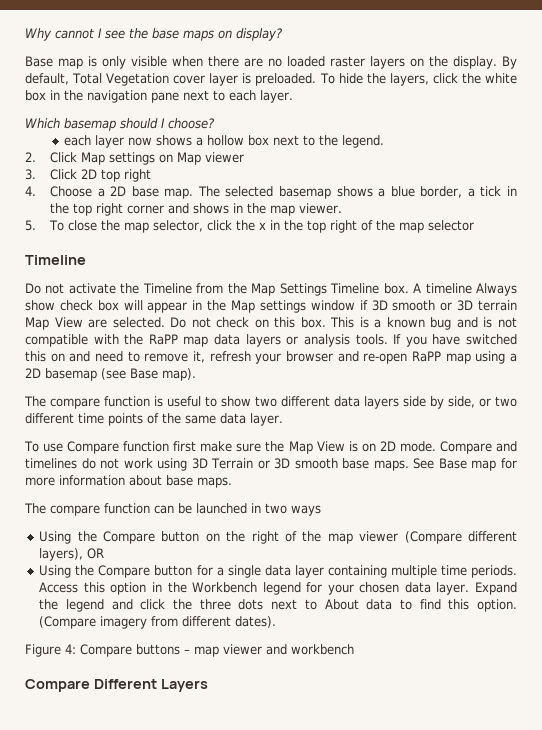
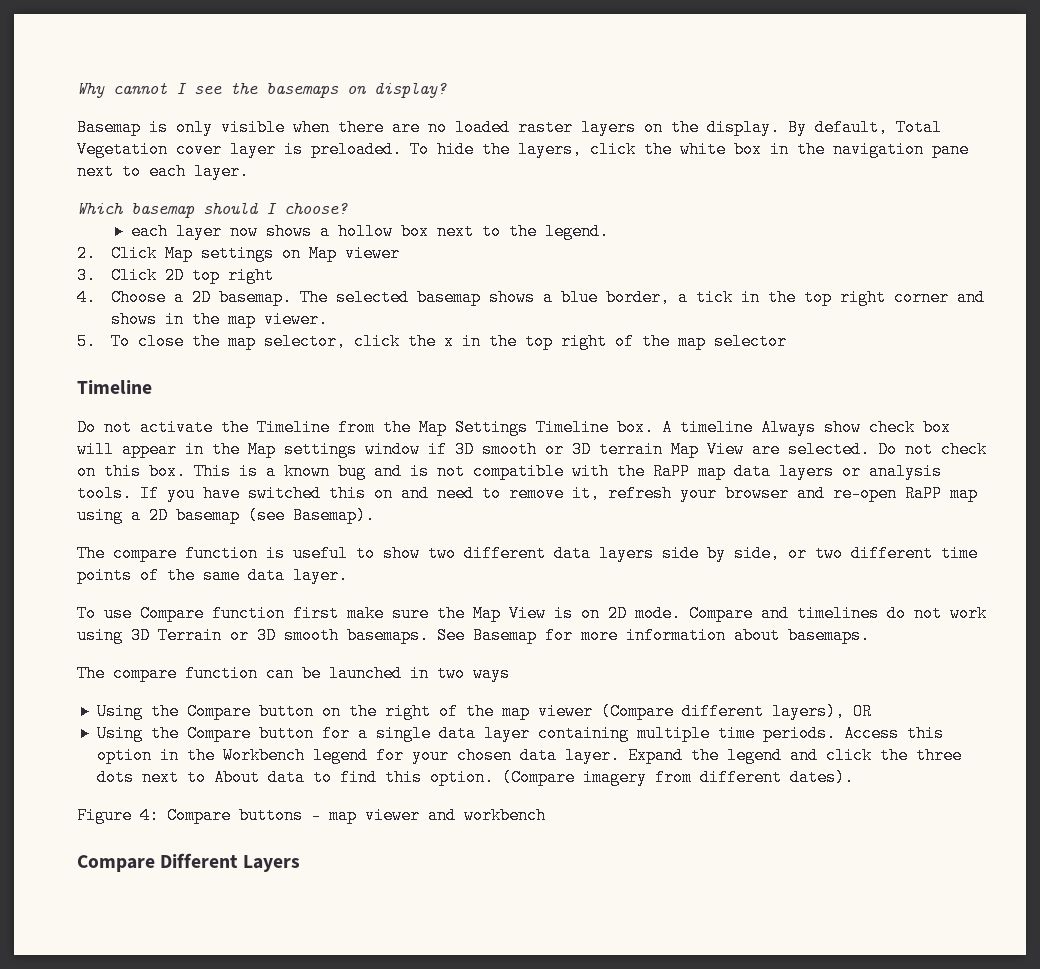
[152,28,214,41] base maps -> [266,82,339,98] basemaps
[25,56,84,69] Base map -> [77,119,141,136] Basemap
[131,186,194,199] base map. -> [219,289,293,306] basemap.
[130,368,196,381] Base map). -> [293,507,375,524] Basemap).
[342,458,497,471] base maps. See Base map -> [347,627,537,644] basemaps. See Basemap
[166,475,232,488] base maps. -> [788,627,870,644] basemaps.

